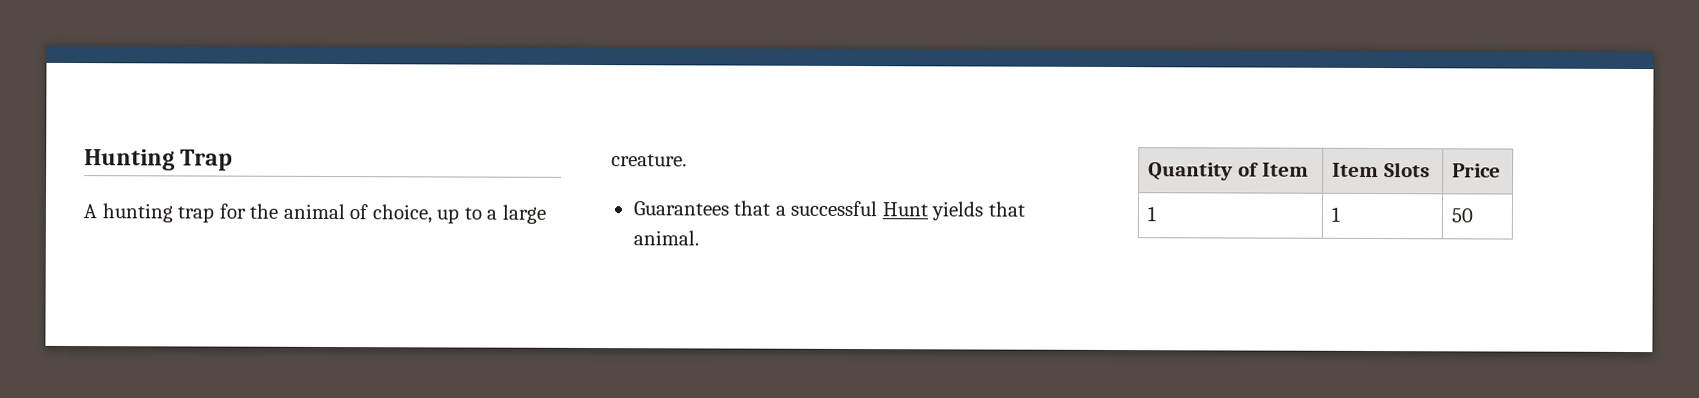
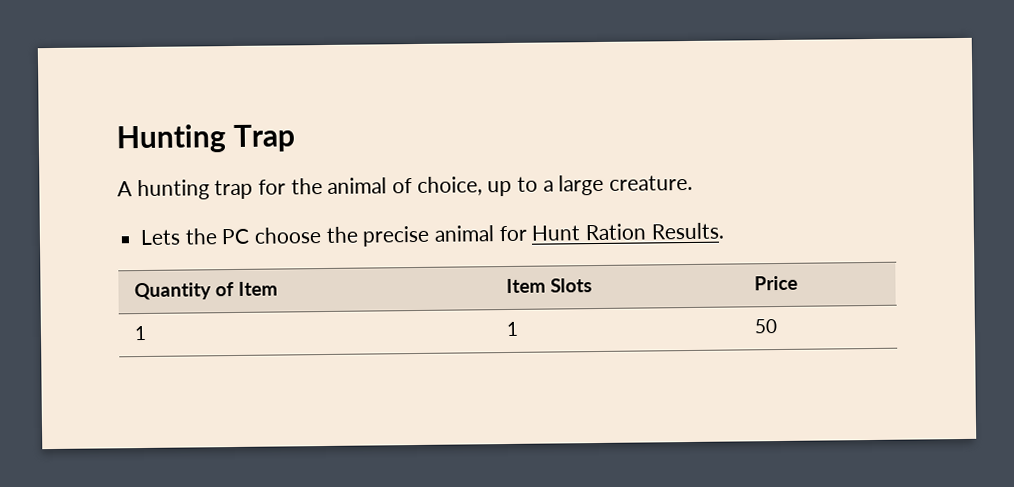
[632,200,1025,221] [632,230,699,246] Guarantees that a successful Hunt yields that animal. -> [140,222,724,247] Lets the PC choose the precise animal for Hunt Ration Results.

